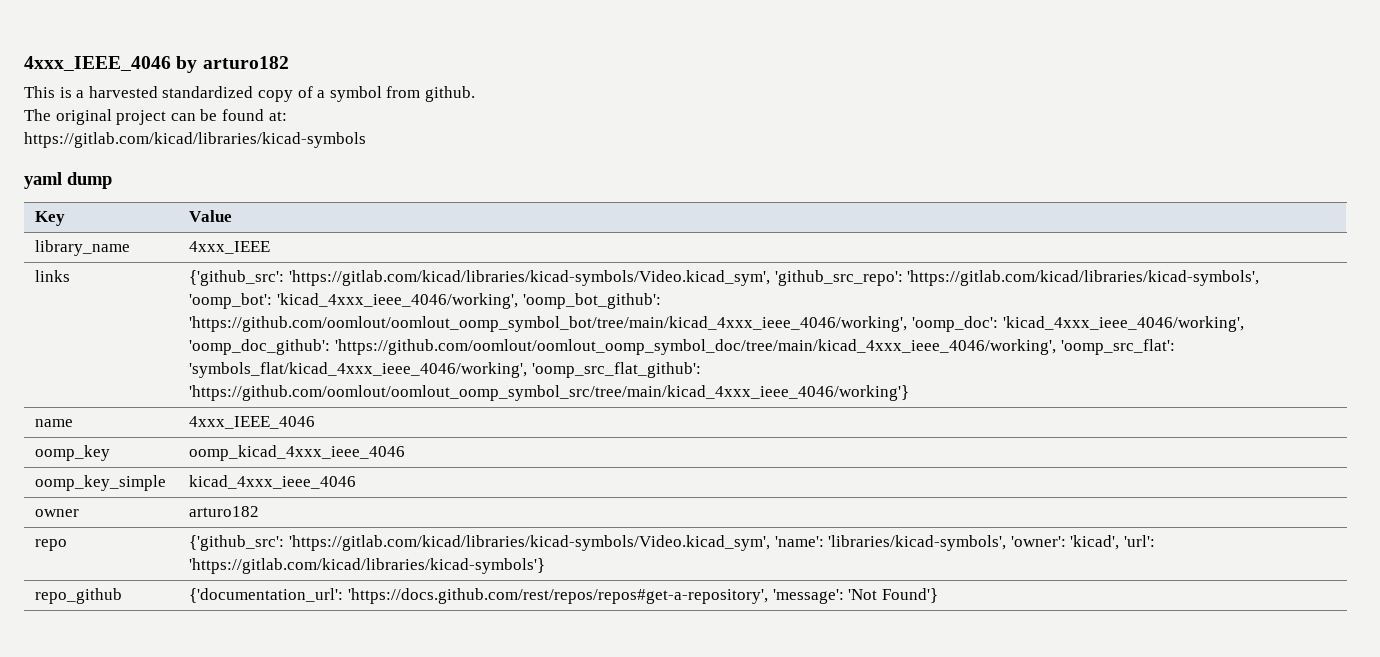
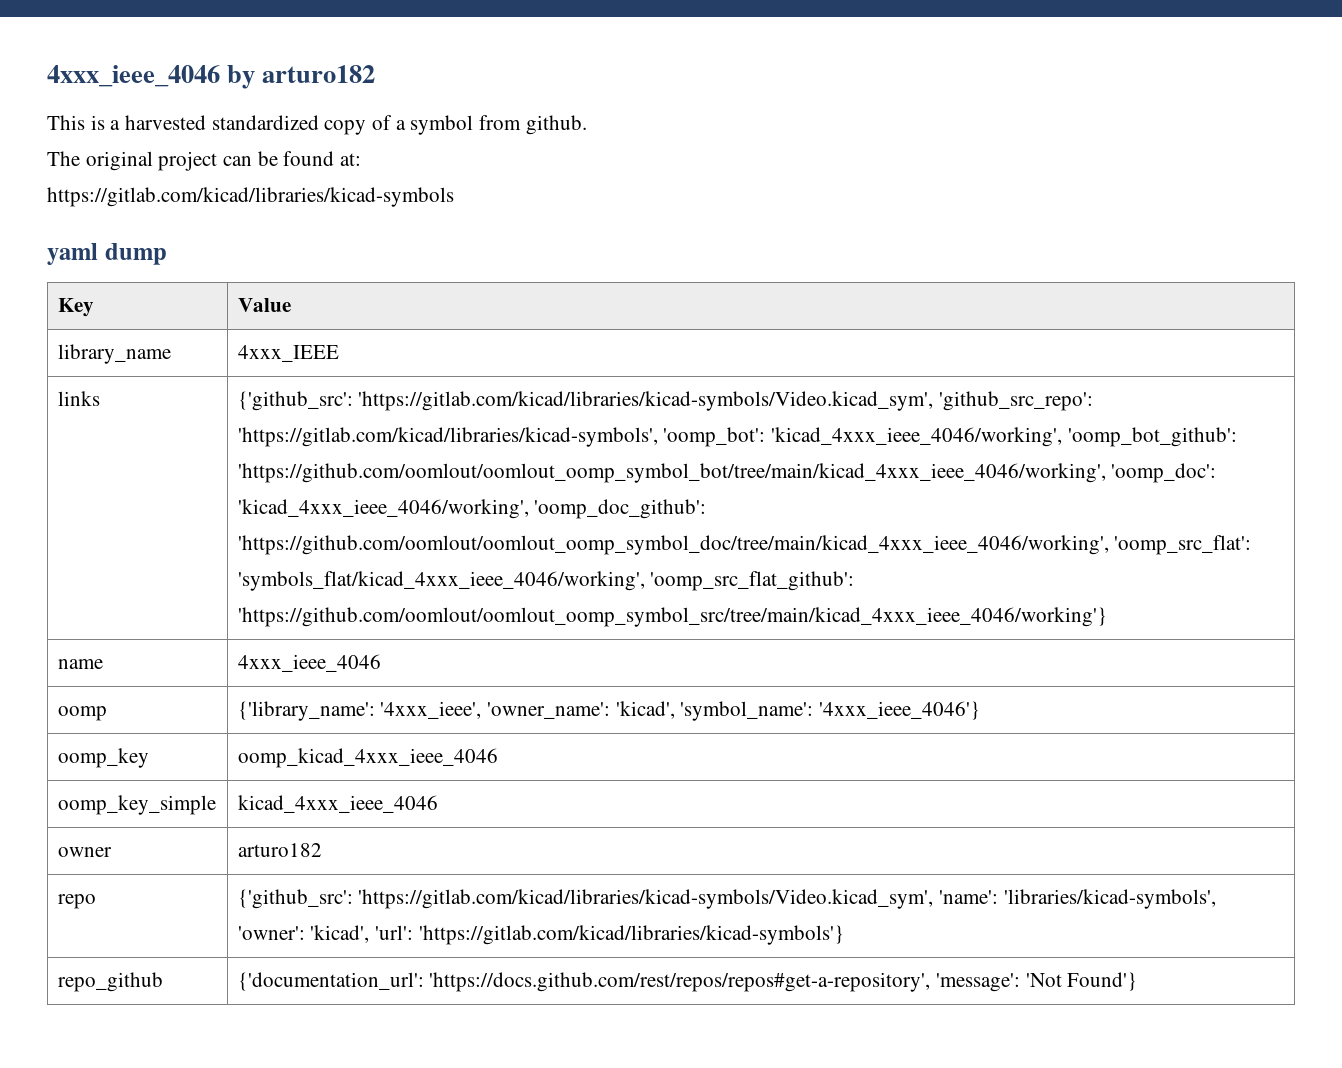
[24,56,171,71] 4xxx_IEEE_4046 -> [47,65,220,87] 4xxx_ieee_4046
[189,416,316,429] 4xxx_IEEE_4046 -> [237,654,381,672] [57,706,107,721] [237,701,981,721] 4xxx_ieee_4046 // oomp | {'library_name': '4xxx_ieee', 'owner_name': 'kicad', 'symbol_name': '4xxx_ieee_4046'}

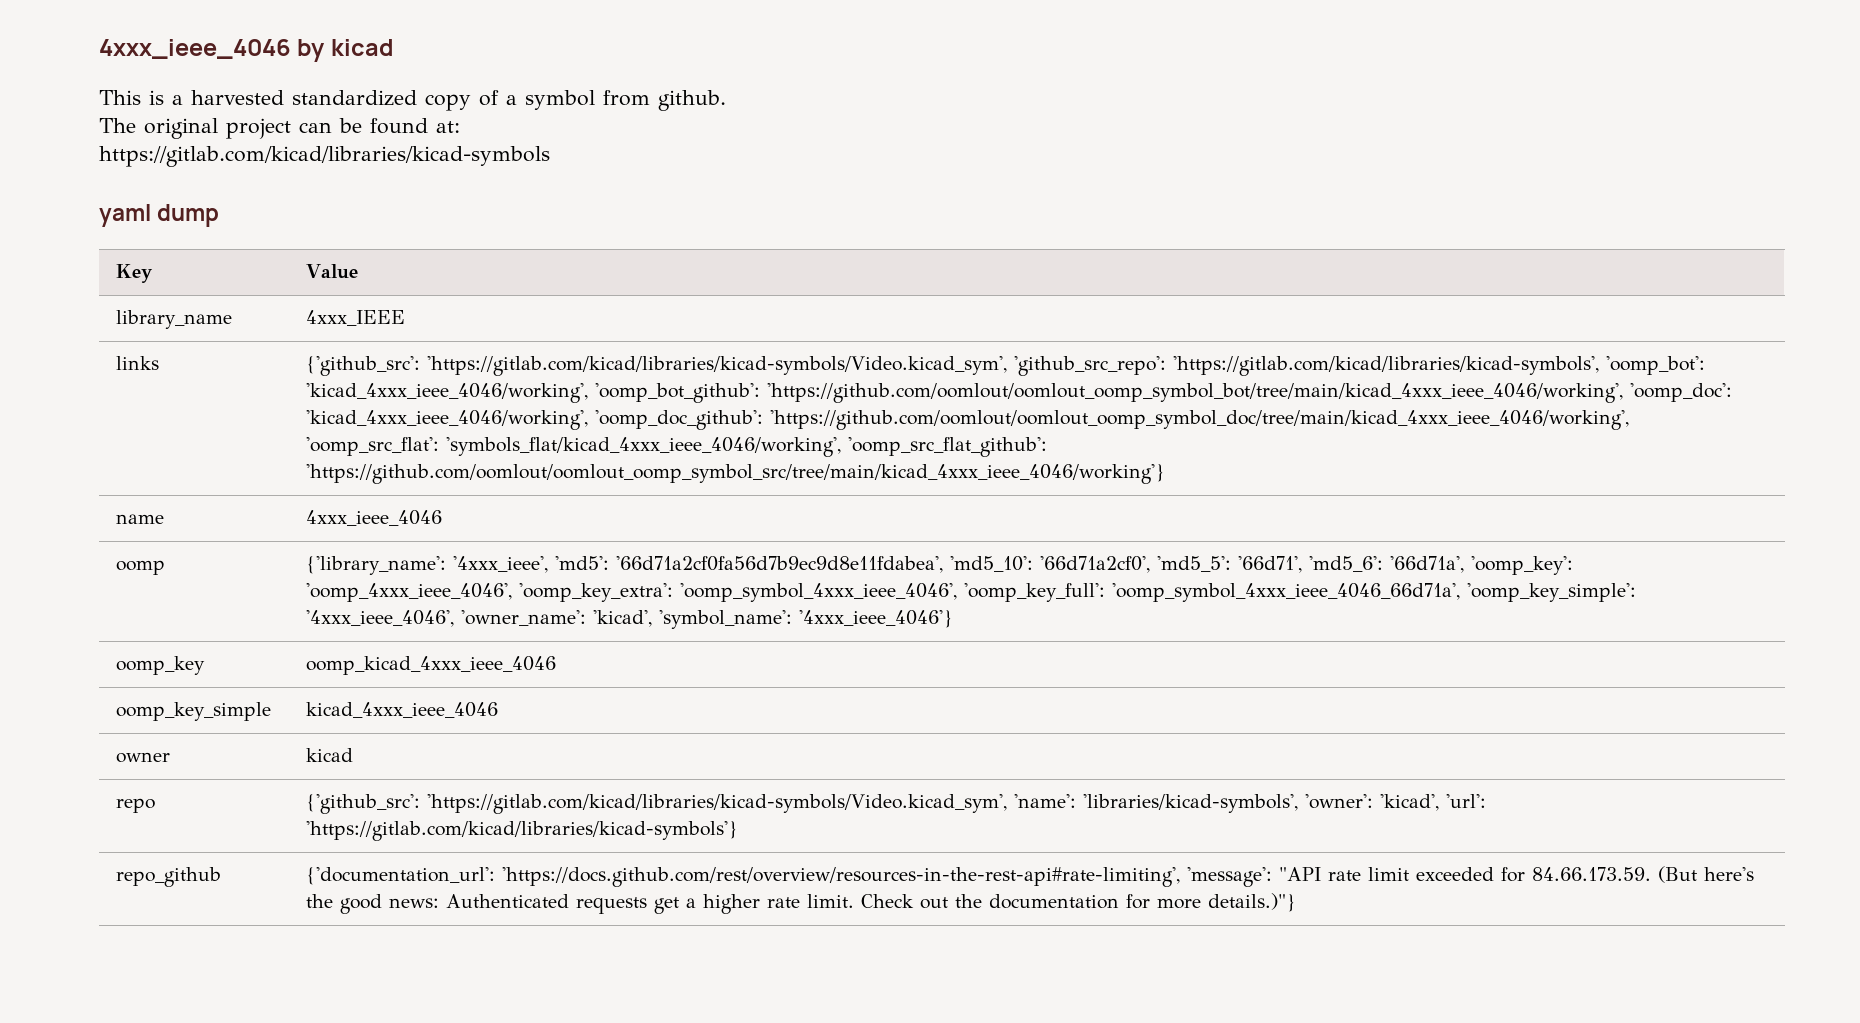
[262,65,376,83] arturo182 -> [330,39,394,56] kicad
(482, 710) none -> [555,556,1574,575] [306,583,1637,602] [306,610,455,627] 'md5': '66d71a2cf0fa56d7b9ec9d8e11fdabea', 'md5_10': '66d71a2cf0', 'md5_5': '66d71', 'md5_6': '66d71a', 'oomp_key': 'oomp_4xxx_ieee_4046', 'oomp_key_extra': 'oomp_symbol_4xxx_ieee_4046', 'oomp_key_full': 'oomp_symbol_4xxx_ieee_4046_66d71a', 'oomp_key_simple': '4xxx_ieee_4046',
[237,843,322,857] arturo182 -> [306,748,354,762] kicad
[429,972,1138,992] 'https://docs.github.com/rest/repos/repos#get-a-repository', 'message': 'Not Found'} -> [502,866,1755,887] [306,893,1297,914] 'https://docs.github.com/rest/overview/resources-in-the-rest-api#rate-limiting', 'message': "API rate limit exceeded for 84.66.173.59. (But here's the good news: Authenticated requests get a higher rate limit. Check out the documentation for more details.)"}

